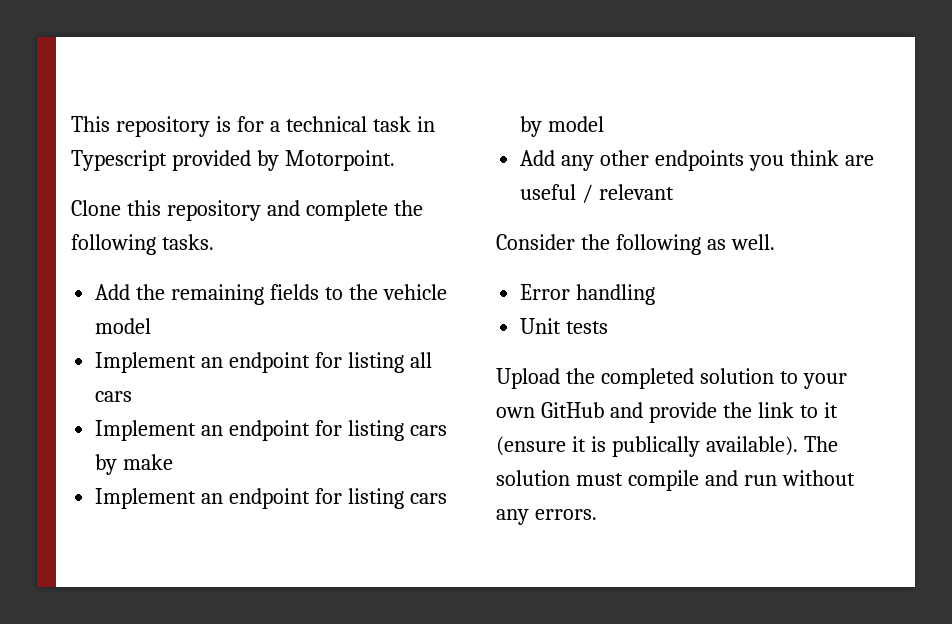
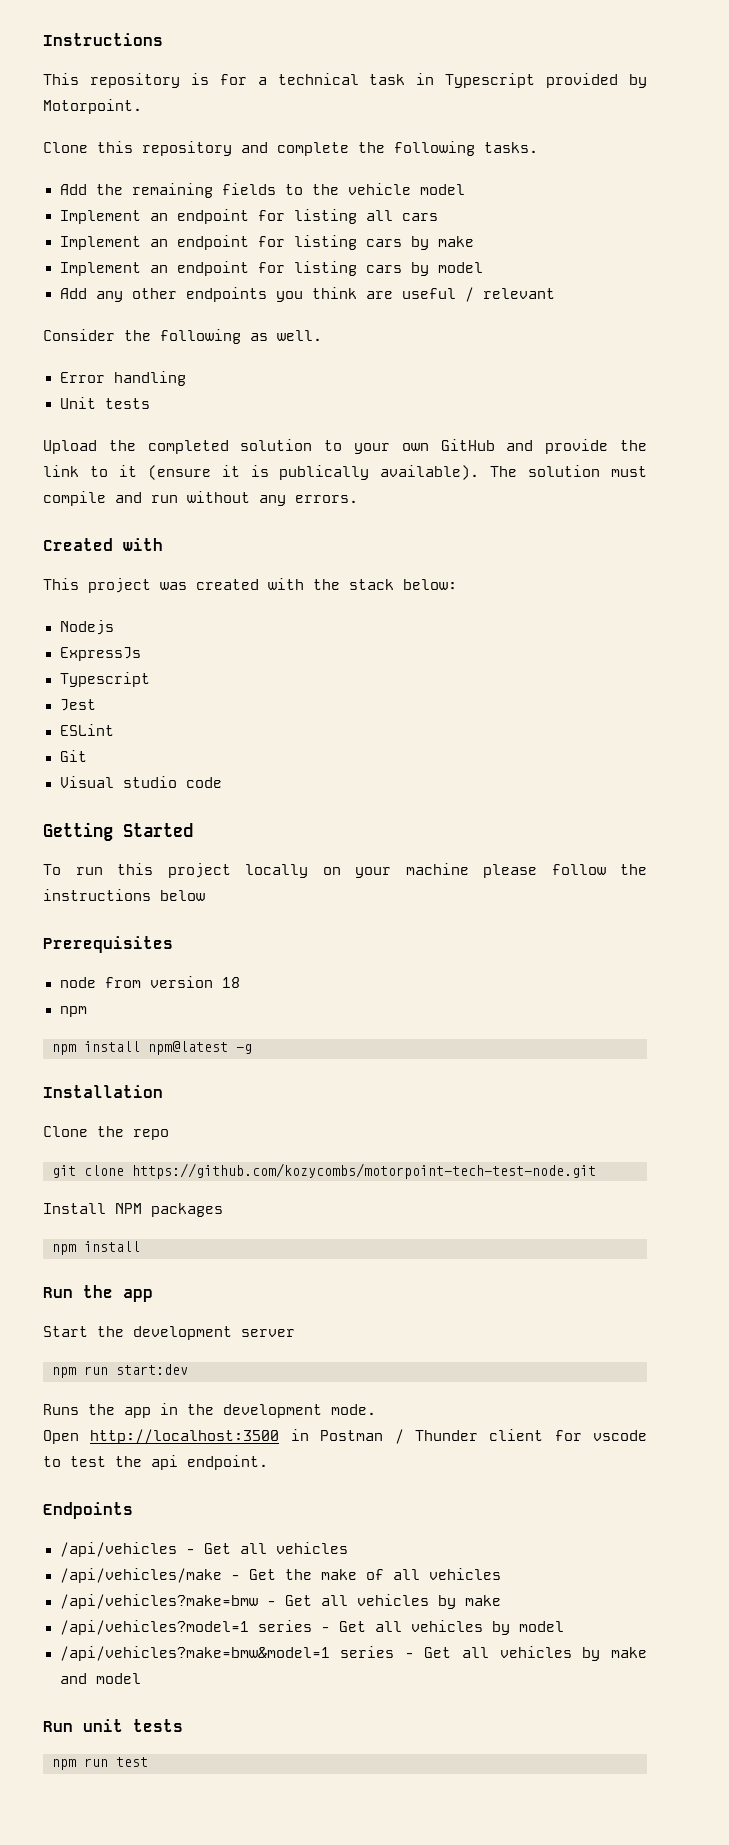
(71, 124) none -> [43,33,163,46] Instructions //
(597, 514) none -> [43,538,163,551] [43,578,457,593] [59,620,114,635] [59,647,141,661] [59,672,150,687] [59,699,96,711] [59,724,114,736] [59,750,87,762] [59,776,222,788] [43,822,193,841] [43,863,647,878] [43,889,205,901] [43,936,173,953] [59,976,240,988] [59,1006,87,1017] [52,1041,252,1055] [43,1085,163,1098] [43,1126,169,1140] [52,1163,596,1179] [43,1203,223,1217] [52,1241,140,1255] [43,1285,153,1302] [43,1326,295,1340] [52,1364,188,1378] [43,1403,376,1418] [43,1429,647,1444] [43,1455,268,1470] [43,1502,133,1519] [59,1542,348,1557] [59,1568,501,1583] [59,1594,501,1609] [59,1620,564,1635] [59,1646,647,1661] [59,1673,141,1684] [43,1719,183,1732] [52,1757,148,1770] // Created with // This project was created with the stack below: // Nodejs // ExpressJs // Typescript // Jest // ESLint // Git // Visual studio code // Getting Started // To run this project locally on your machine please follow the instructions below // Prerequisites // node from version 18 // npm // npm install npm@latest -g // Installation // Clone the repo // git clone https://github.com/kozycombs/motorpoint-tech-test-node.git // Install NPM packages // npm install // Run the app // Start the development server // npm run start:dev // Runs the app in the development mode. // Open http://localhost:3500 in Postman / Thunder client for vscode to test the api endpoint. // Endpoints // /api/vehicles - Get all vehicles // /api/vehicles/make - Get the make of all vehicles // /api/vehicles?make=bmw - Get all vehicles by make // /api/vehicles?model=1 series - Get all vehicles by model // /api/vehicles?make=bmw&model=1 series - Get all vehicles by make and model // Run unit tests // npm run test

